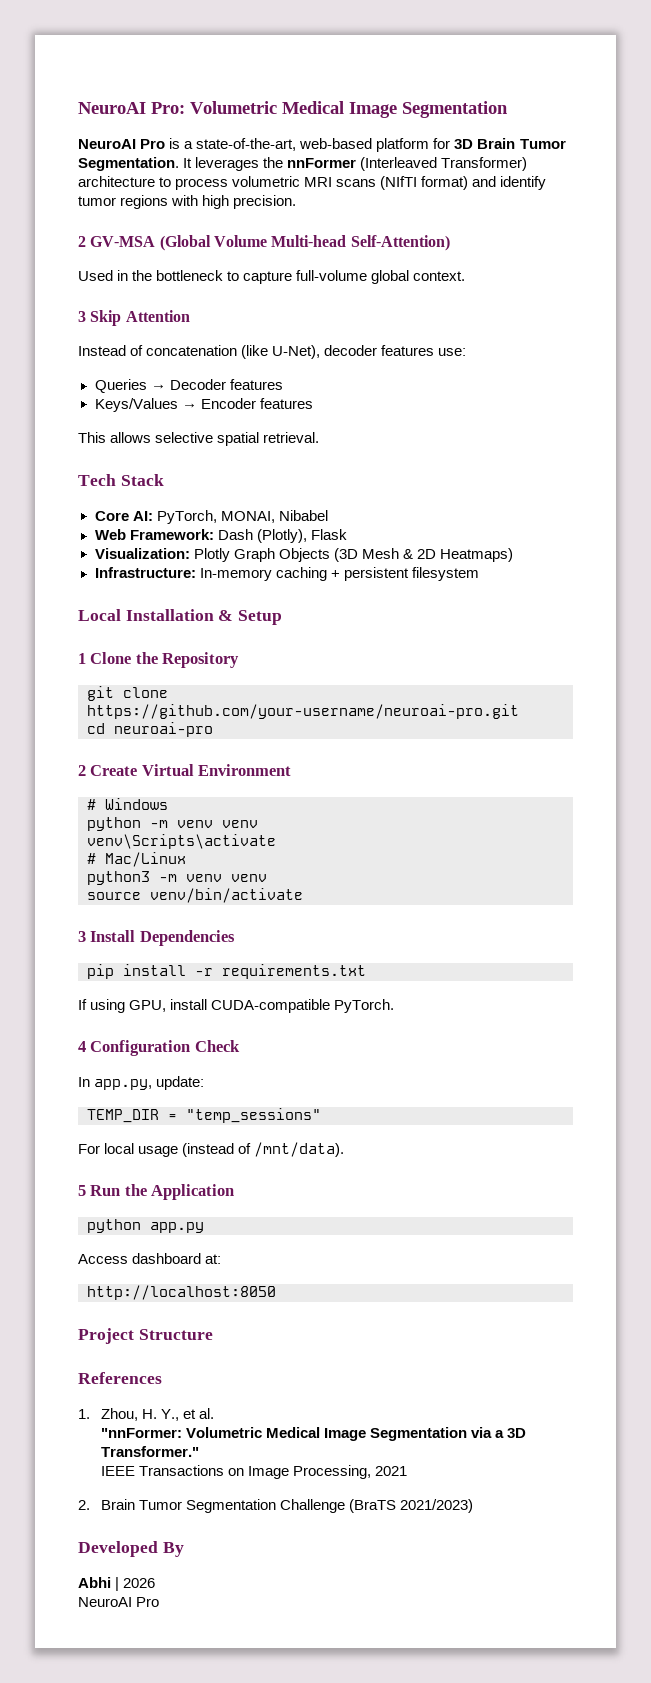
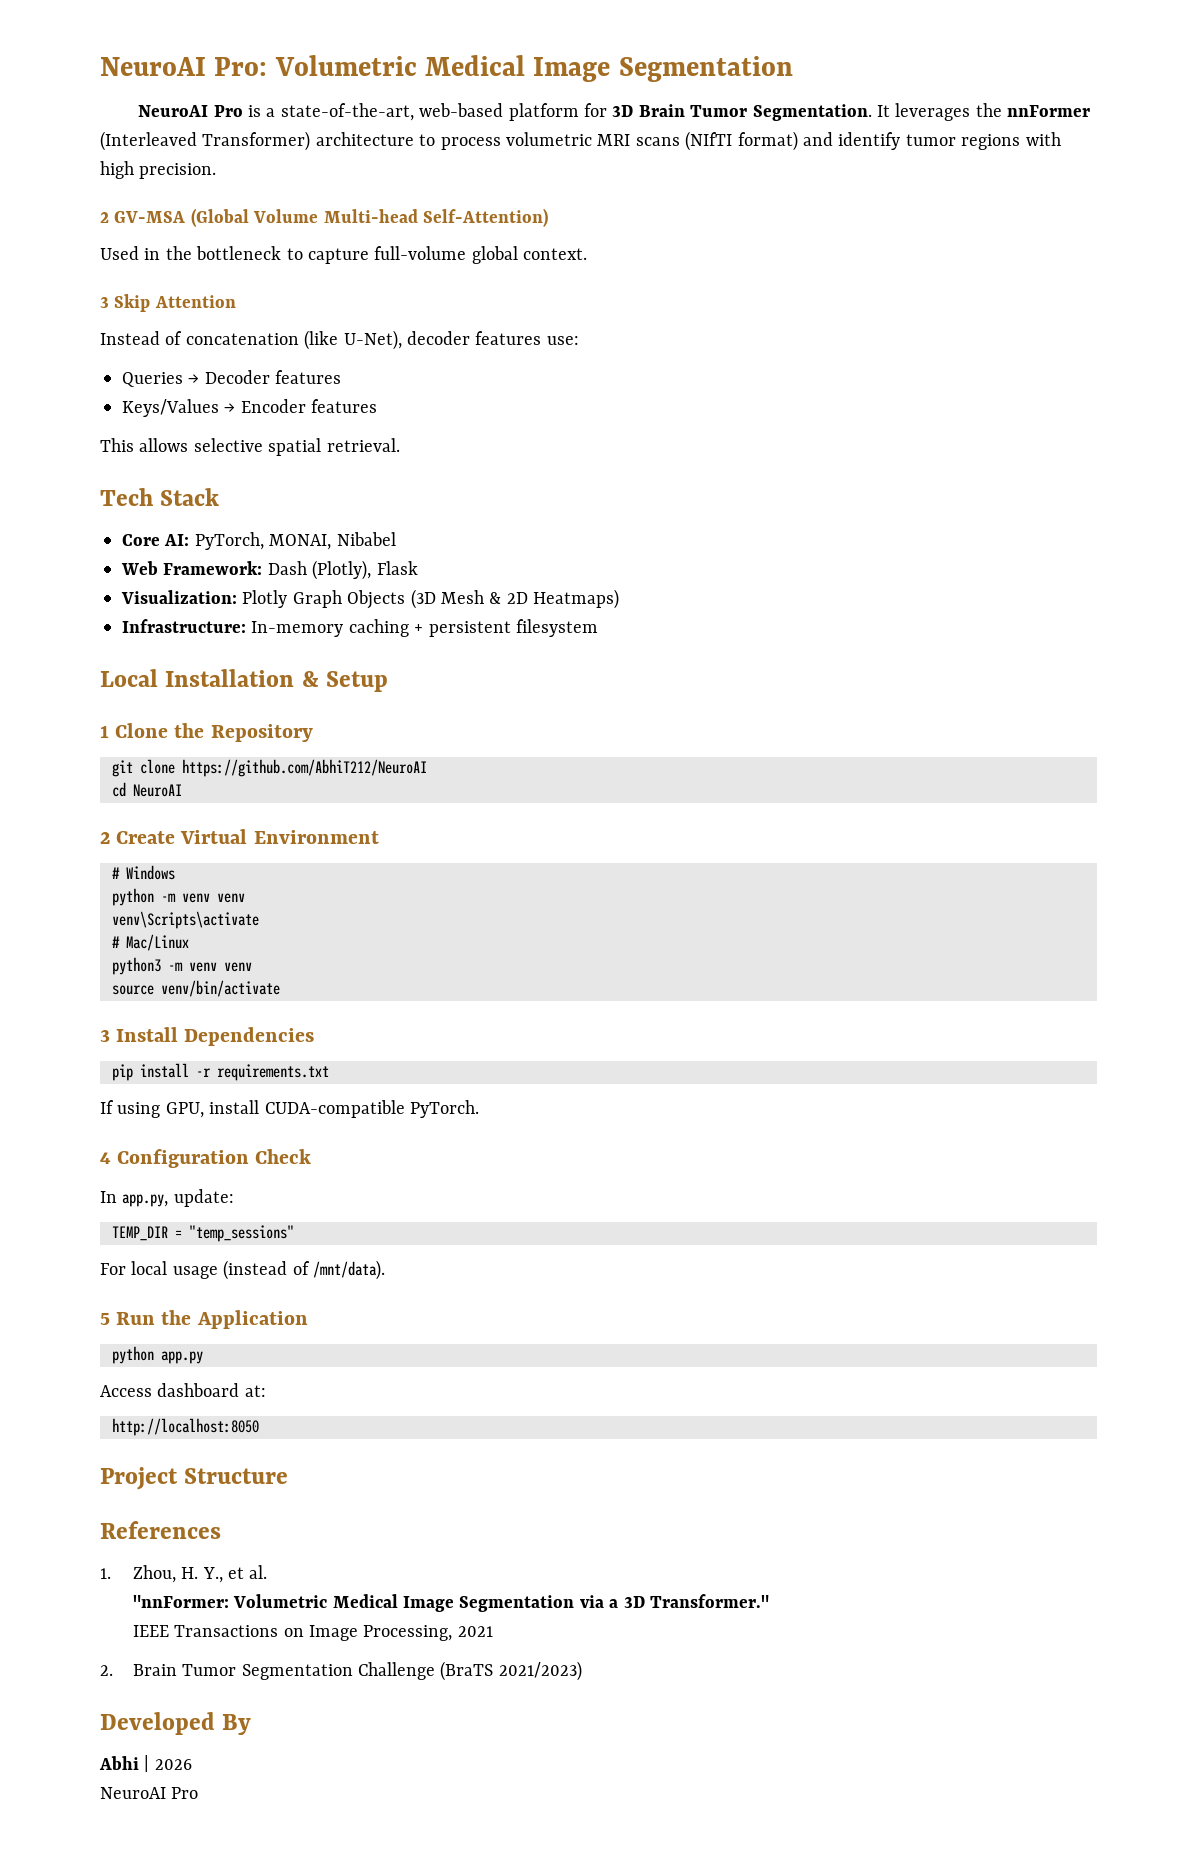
[87,704,519,719] https://github.com/your-username/neuroai-pro.git -> [182,759,427,777] https://github.com/AbhiT212/NeuroAI
[114,722,213,737] neuroai-pro -> [133,784,182,797] NeuroAI

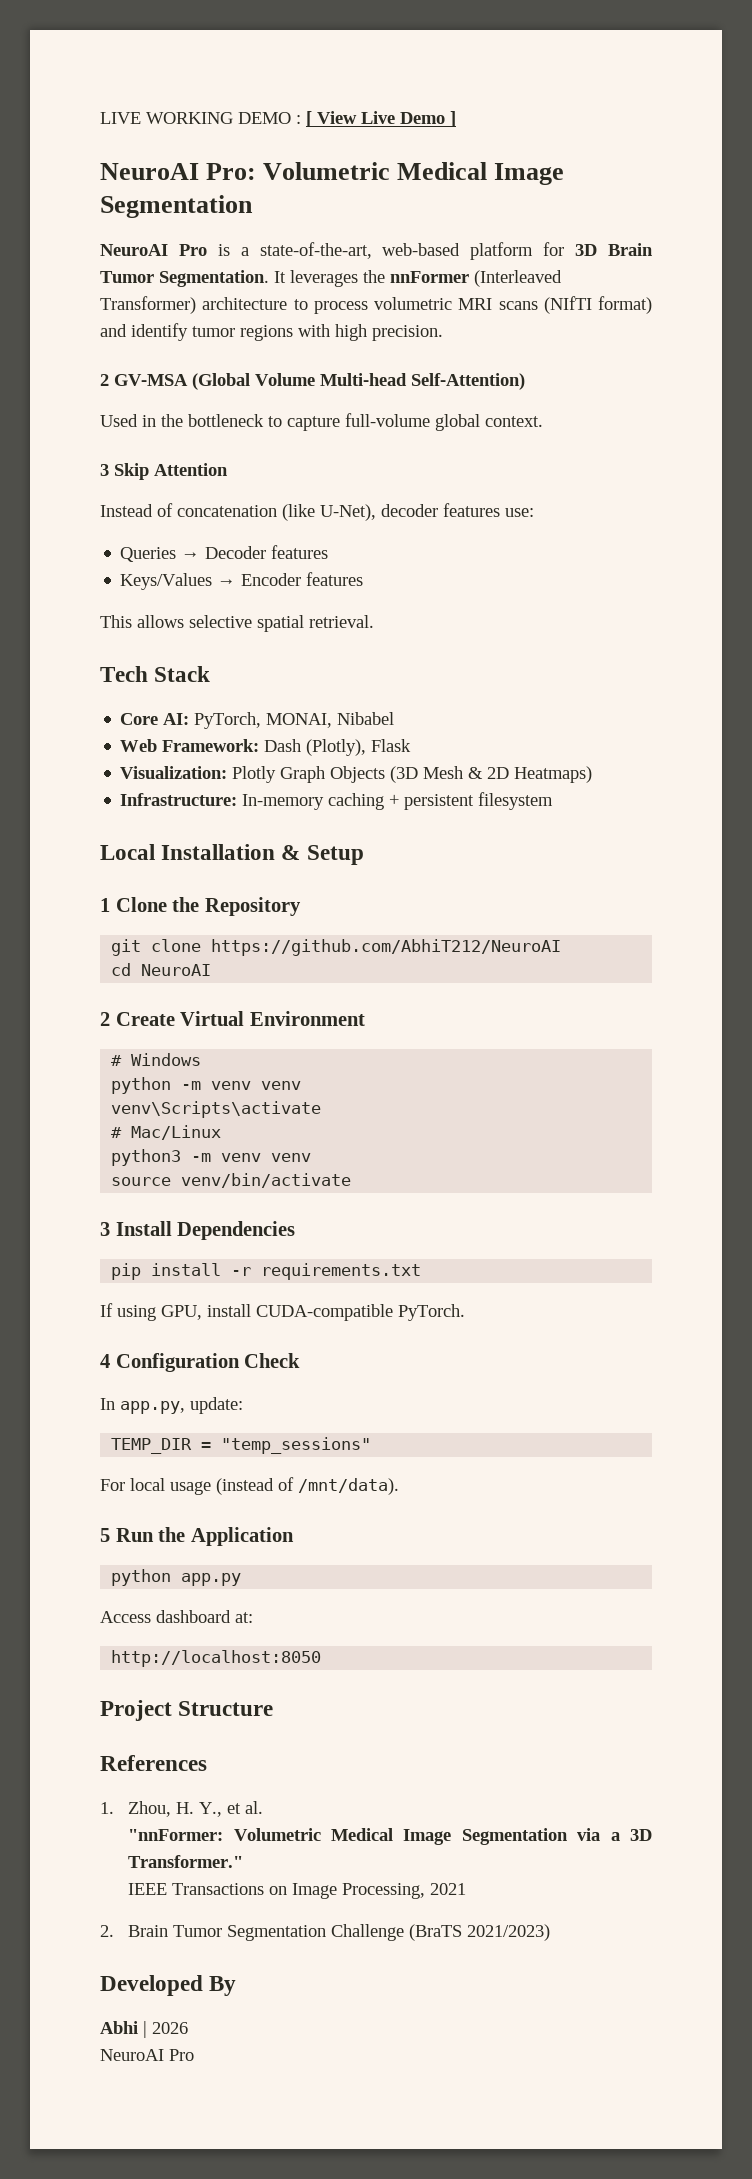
(100, 66) none -> [100,111,456,127] LIVE WORKING DEMO : [ View Live Demo ] //

